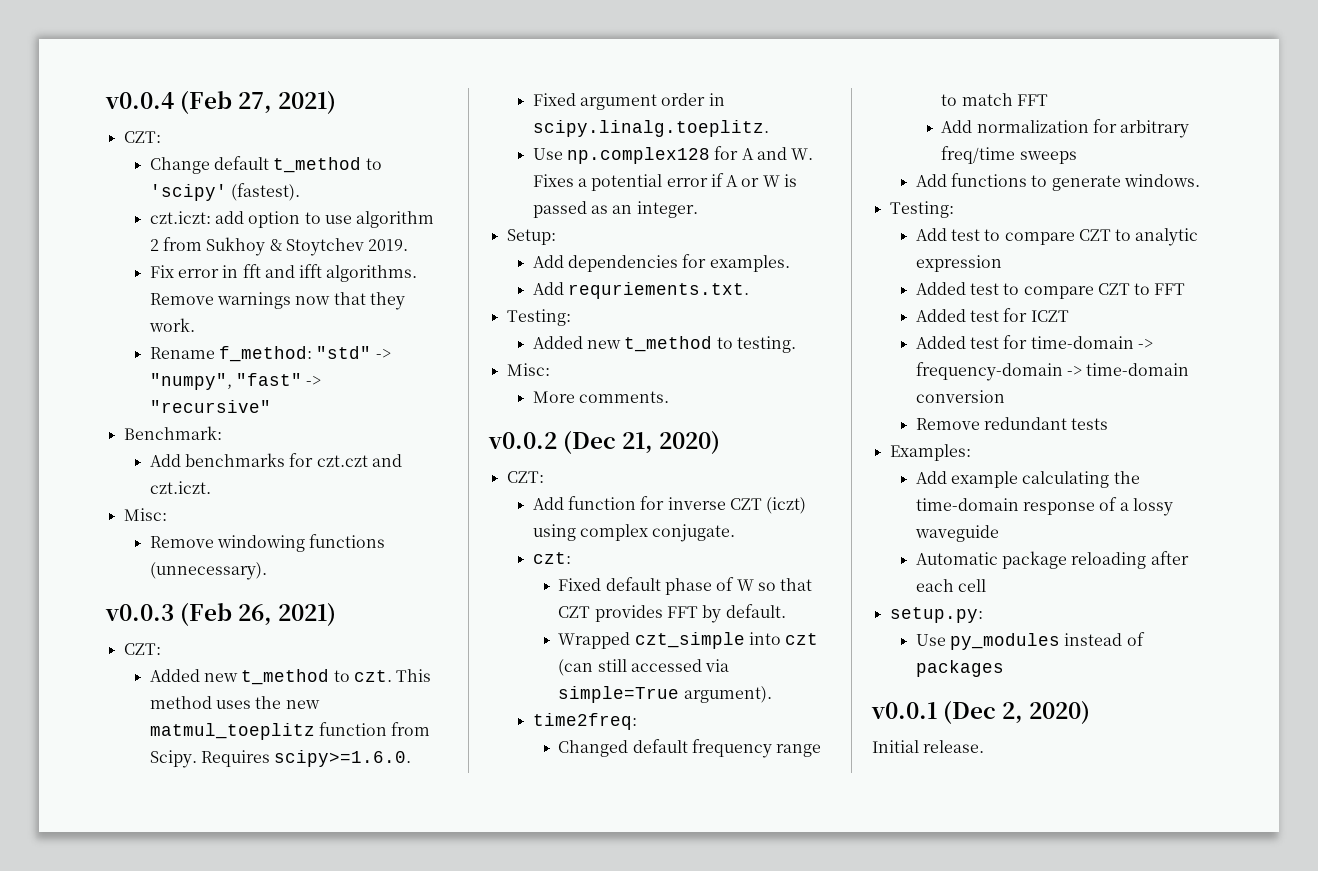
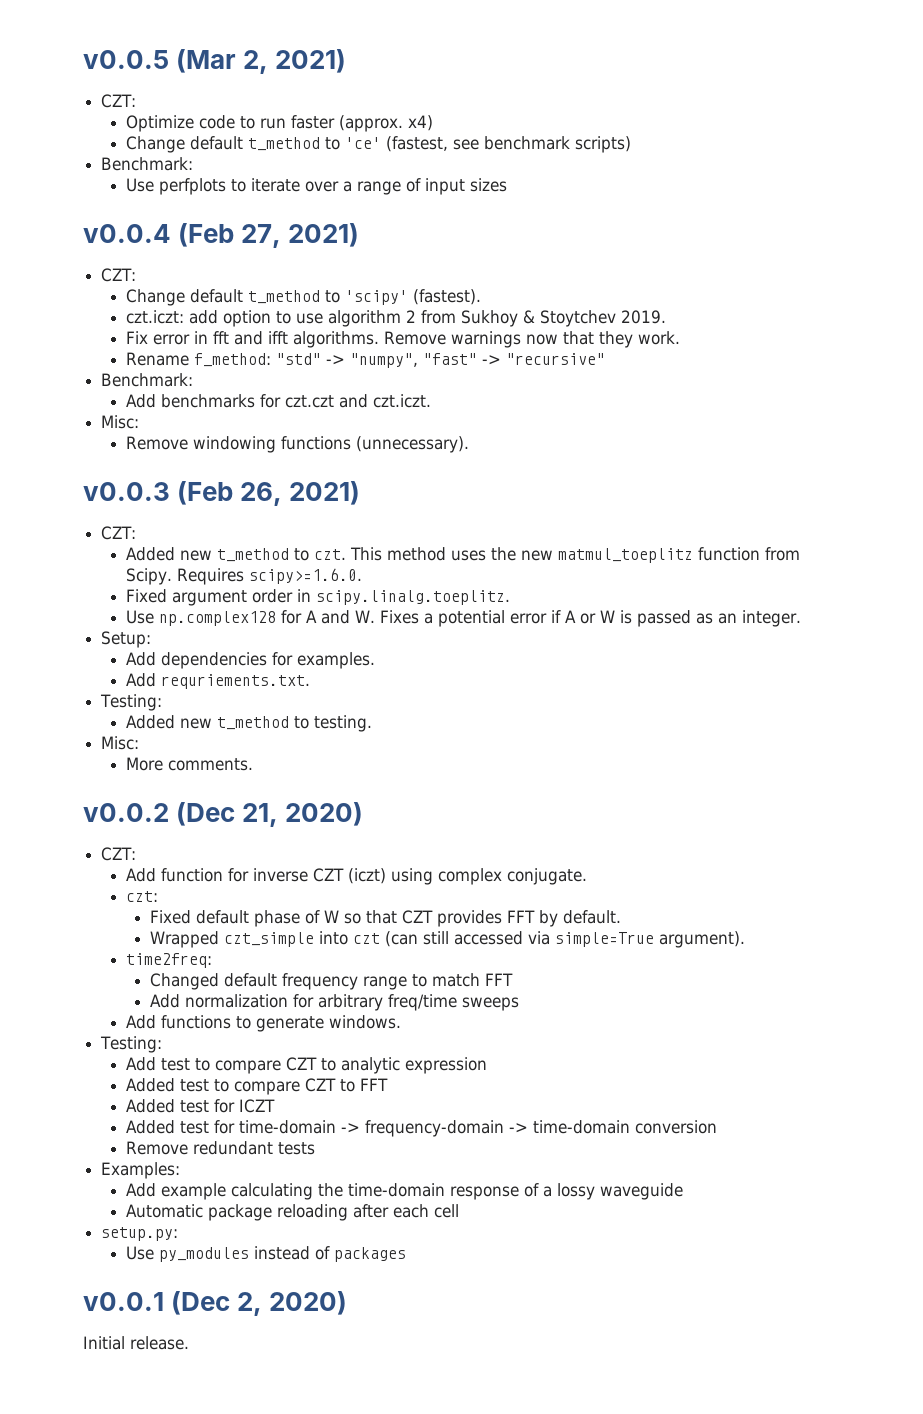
(105, 100) none -> [83,49,347,74] [101,94,137,108] [125,115,433,132] [125,136,631,153] [101,157,194,171] [125,178,507,195] v0.0.5 (Mar 2, 2021) // CZT: // Optimize code to run faster (approx. x4) // Change default t_method to 'ce' (fastest, see benchmark scripts) // Benchmark: // Use perfplots to iterate over a range of input sizes //

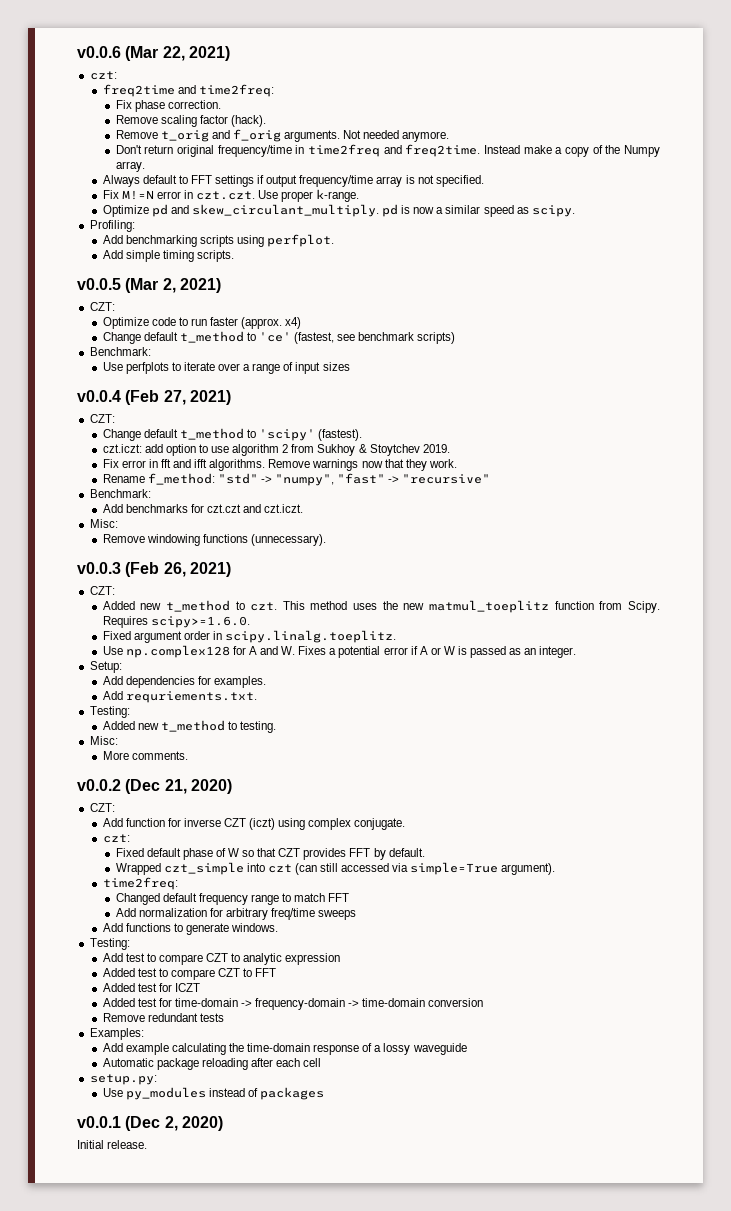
(83, 59) none -> [77,46,230,61] [89,71,117,80] [102,84,274,97] [115,100,221,112] [115,115,266,127] [115,129,450,142] [115,144,660,157] [115,161,145,172] [102,175,484,187] [102,189,360,202] [102,204,575,217] [89,220,135,232] [102,234,335,247] [102,250,234,262] v0.0.6 (Mar 22, 2021) // czt: // freq2time and time2freq: // Fix phase correction. // Remove scaling factor (hack). // Remove t_orig and f_orig arguments. Not needed anymore. // Don't return original frequency/time in time2freq and freq2time. Instead make a copy of the Numpy array. // Always default to FFT settings if output frequency/time array is not specified. // Fix M!=N error in czt.czt. Use proper k-range. // Optimize pd and skew_circulant_multiply. pd is now a similar speed as scipy. // Profiling: // Add benchmarking scripts using perfplot. // Add simple timing scripts. //

